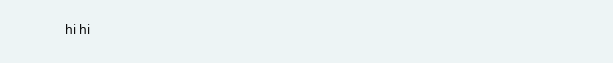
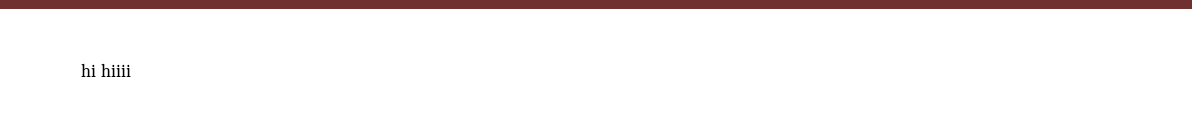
[65,24,91,34] hi hi -> [81,63,131,77] hi hiiii

